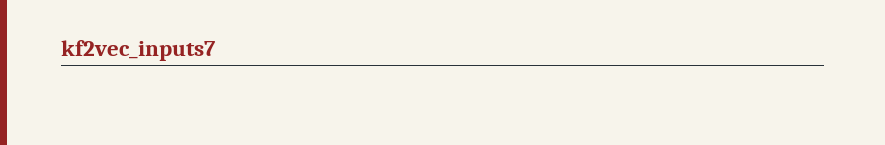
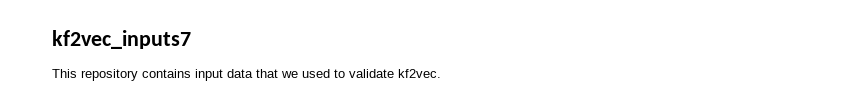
(216, 50) none -> [52,69,441,81] // This repository contains input data that we used to validate kf2vec.

